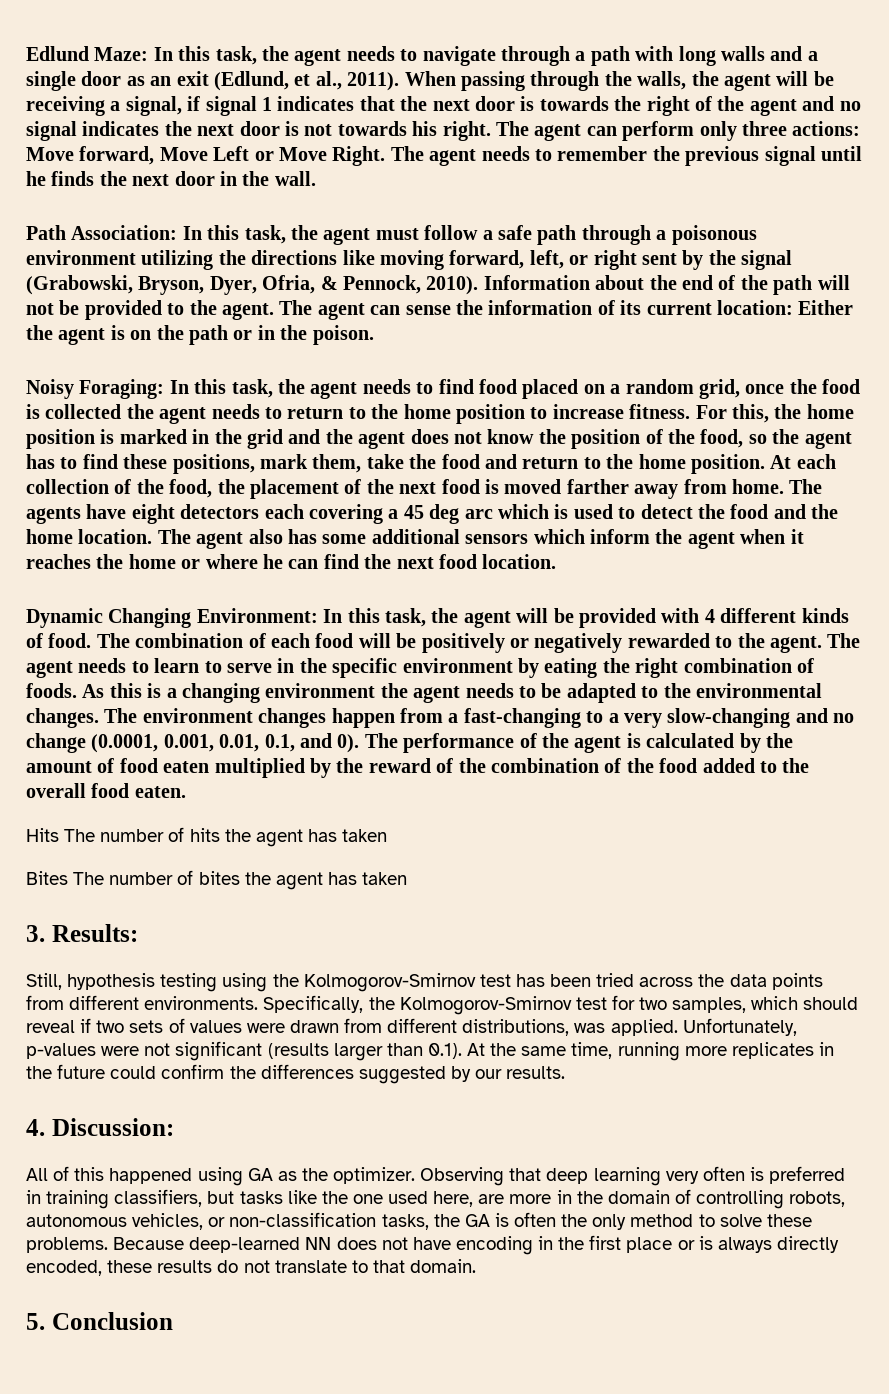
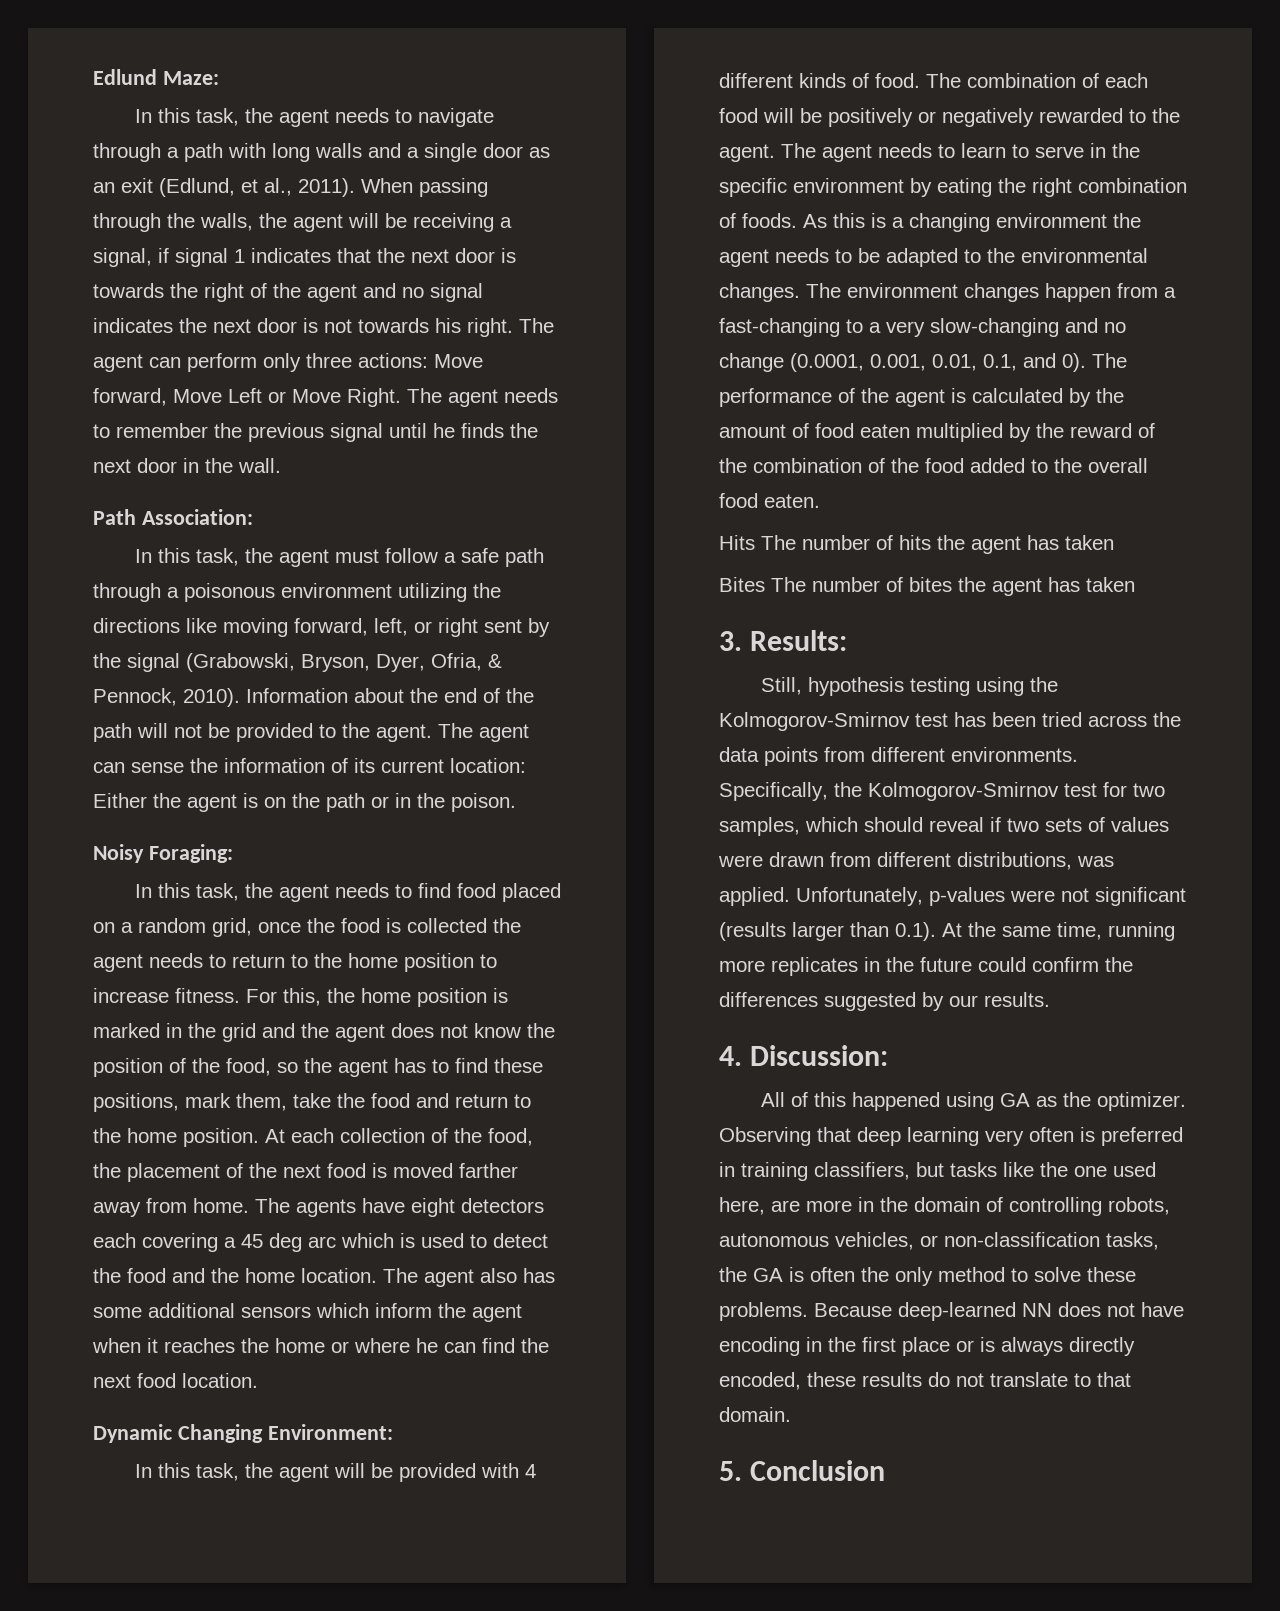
(149, 54) none -> (219, 78) //
(178, 232) none -> (253, 517) //
(165, 389) none -> (233, 853) //
(318, 615) none -> (393, 1432) //

